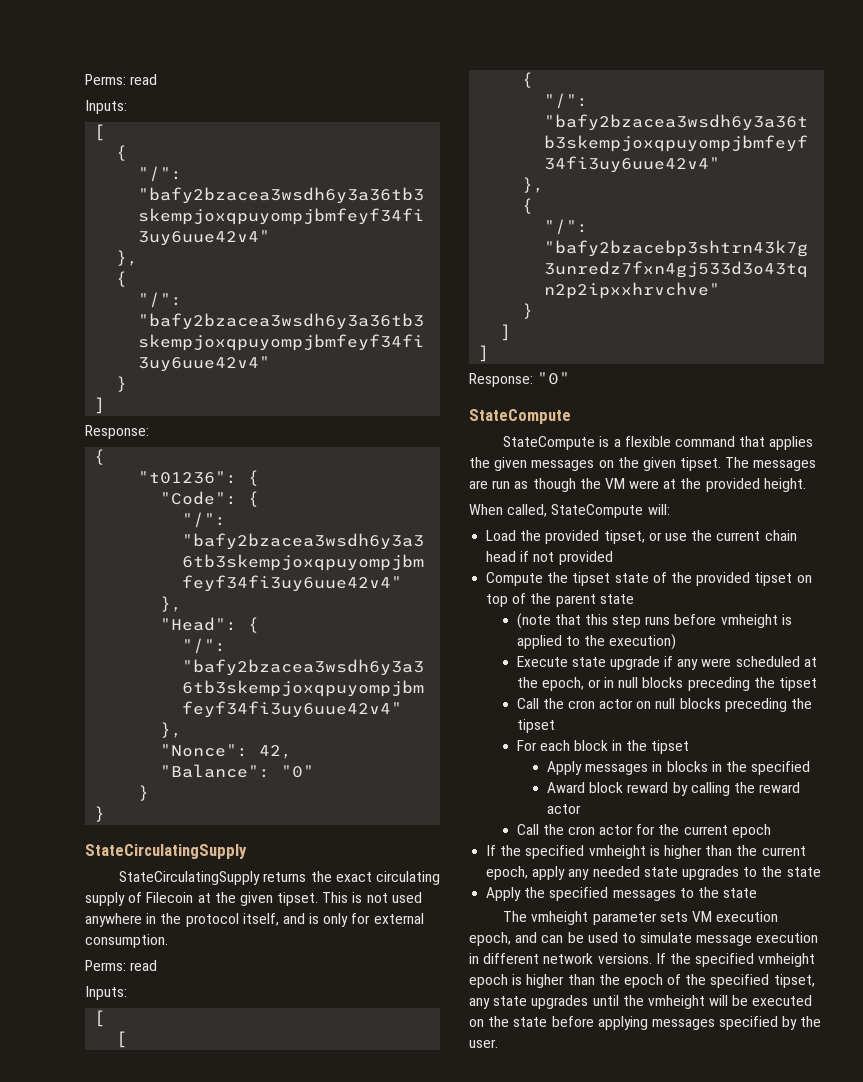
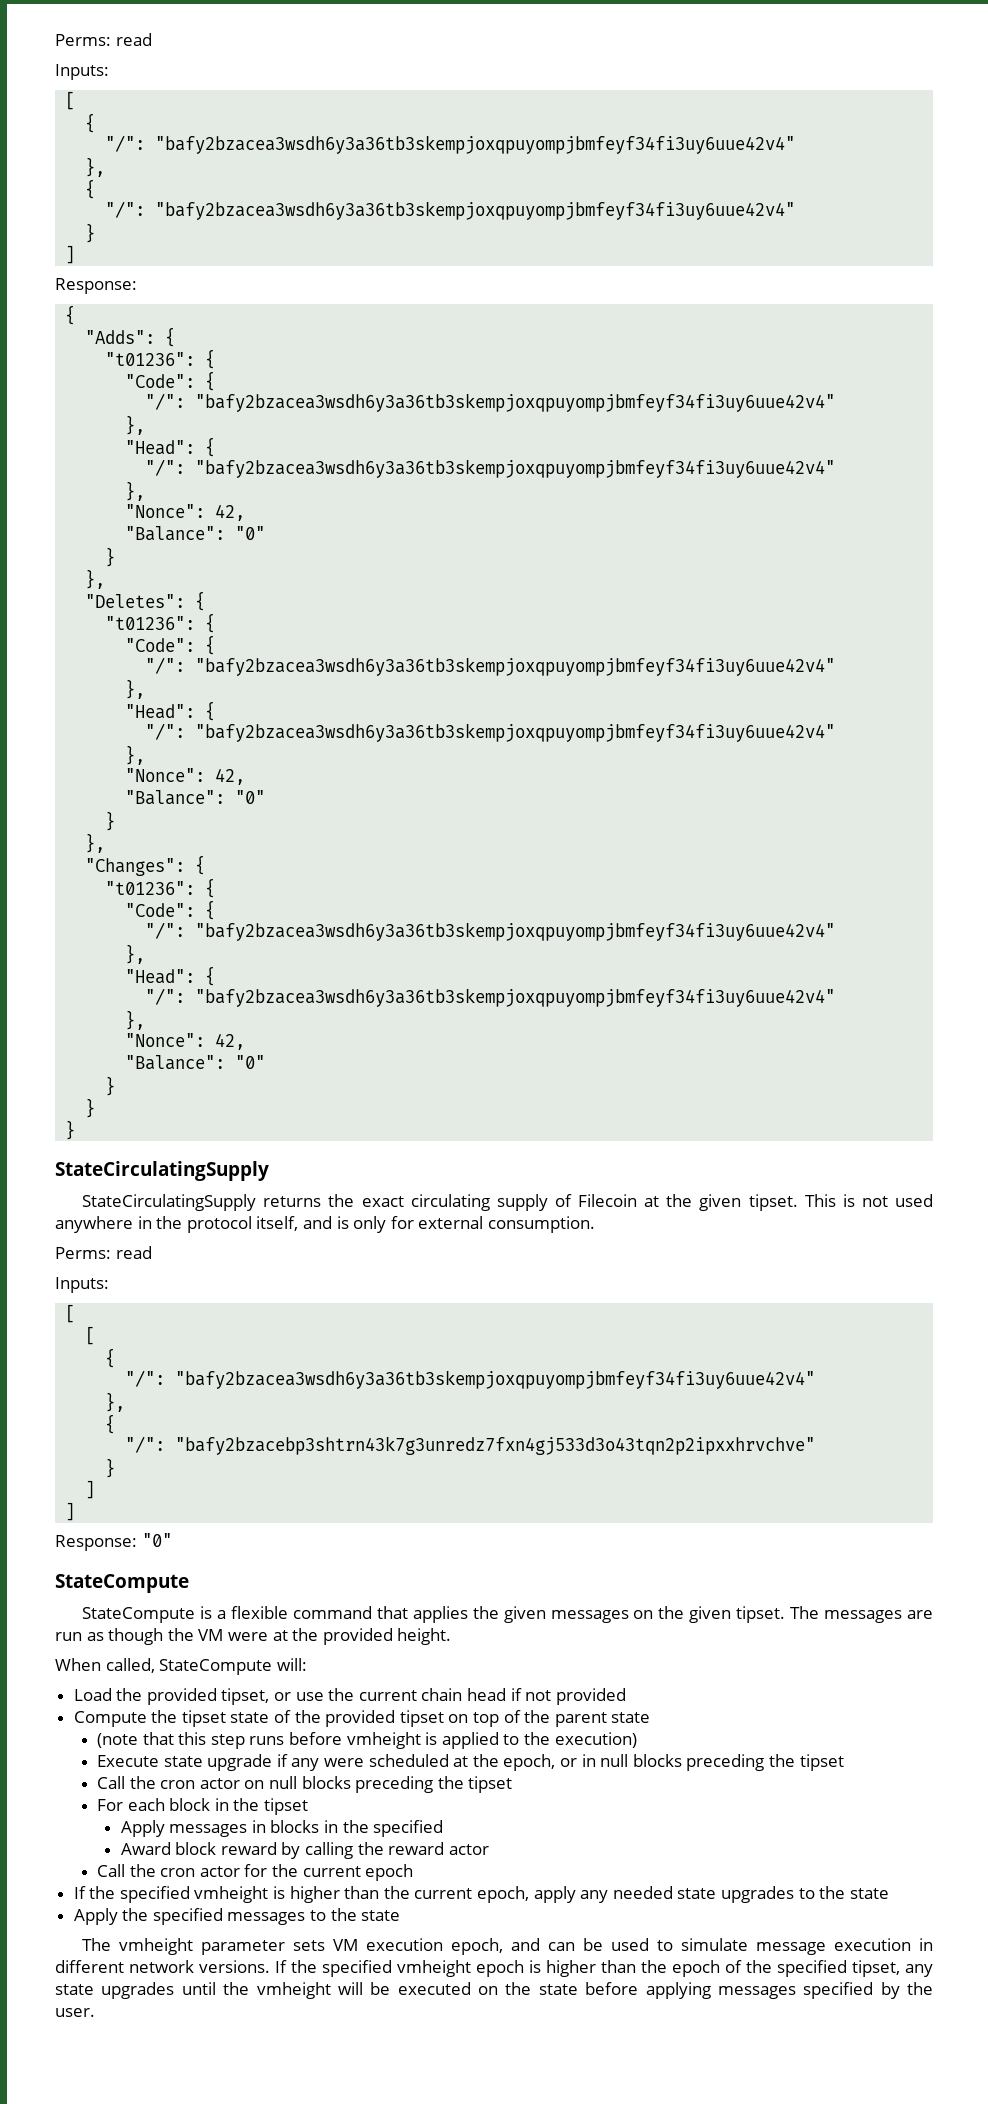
(106, 457) none -> [85,327,176,347] // "Adds": {
(150, 793) none -> [85,569,106,589] [85,591,206,611] [105,613,216,633] [125,635,216,655] [145,657,836,676] [125,679,146,699] [125,701,216,721] [145,723,836,742] [125,745,146,765] [125,768,246,785] [125,790,266,805] [105,811,116,831] [85,833,106,853] [85,855,206,876] [105,878,216,898] [125,900,216,920] [145,922,836,941] [125,944,146,964] [125,966,216,986] [145,988,836,1007] [125,1010,146,1030] [125,1033,246,1050] [125,1055,266,1070] [105,1076,116,1096] [85,1098,96,1118] // }, // "Deletes": { // "t01236": { // "Code": { // "/": "bafy2bzacea3wsdh6y3a36tb3skempjoxqpuyompjbmfeyf34fi3uy6uue42v4" // }, // "Head": { // "/": "bafy2bzacea3wsdh6y3a36tb3skempjoxqpuyompjbmfeyf34fi3uy6uue42v4" // }, // "Nonce": 42, // "Balance": "0" // } // }, // "Changes": { // "t01236": { // "Code": { // "/": "bafy2bzacea3wsdh6y3a36tb3skempjoxqpuyompjbmfeyf34fi3uy6uue42v4" // }, // "Head": { // "/": "bafy2bzacea3wsdh6y3a36tb3skempjoxqpuyompjbmfeyf34fi3uy6uue42v4" // }, // "Nonce": 42, // "Balance": "0" // } // }

